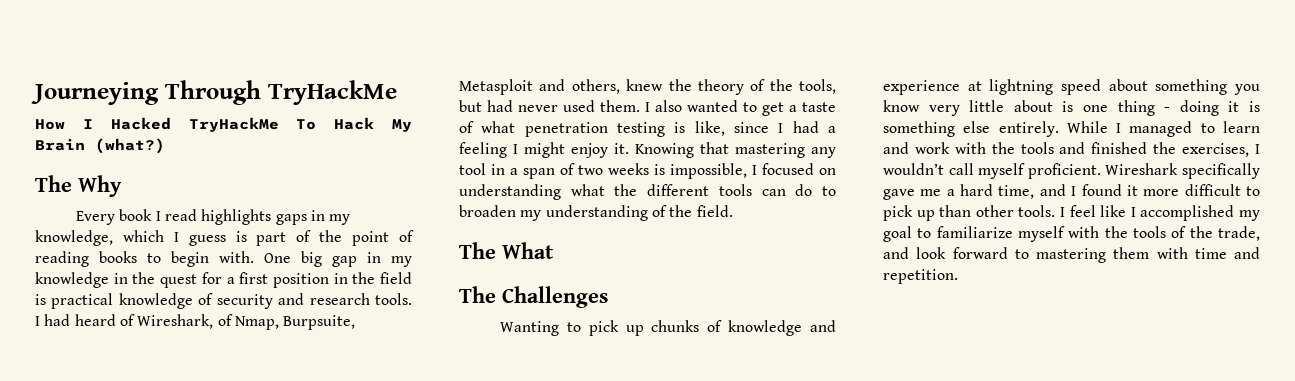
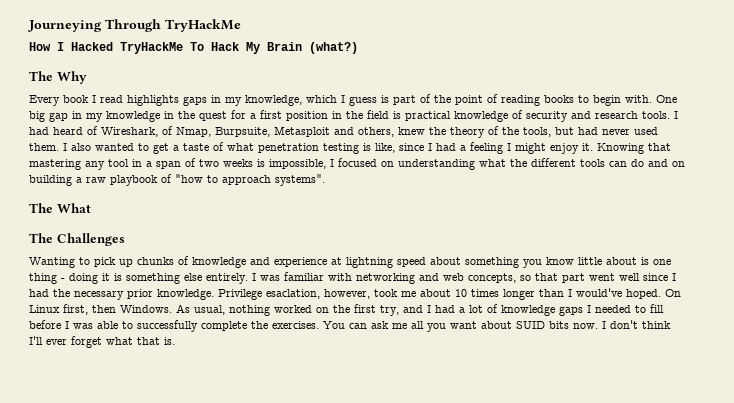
[822,186,836,196] [459,205,733,221] to broaden my understanding of the field. -> [648,159,685,167] [29,174,325,186] and on building a raw playbook of "how to approach systems".
[928,105,960,116] very -> (574, 261) none
[1066,121,1260,137] [883,142,1260,157] [883,163,1260,179] [883,184,1260,200] [883,205,1260,221] [883,226,1260,242] [883,247,1260,263] [883,269,958,284] While I managed to learn and work with the tools and finished the exercises, I wouldn’t call myself proficient. Wireshark specifically gave me a hard time, and I found it more difficult to pick up than other tools. I feel like I accomplished my goal to familiarize myself with the tools of the trade, and look forward to mastering them with time and repetition. -> [252,272,676,284] [29,288,681,300] [29,304,664,316] [29,320,671,332] [29,336,175,348] I was familiar with networking and web concepts, so that part went well since I had the necessary prior knowledge. Privilege esaclation, however, took me about 10 times longer than I would've hoped. On Linux first, then Windows. As usual, nothing worked on the first try, and I had a lot of knowledge gaps I needed to fill before I was able to successfully complete the exercises. You can ask me all you want about SUID bits now. I don't think I'll ever forget what that is.

